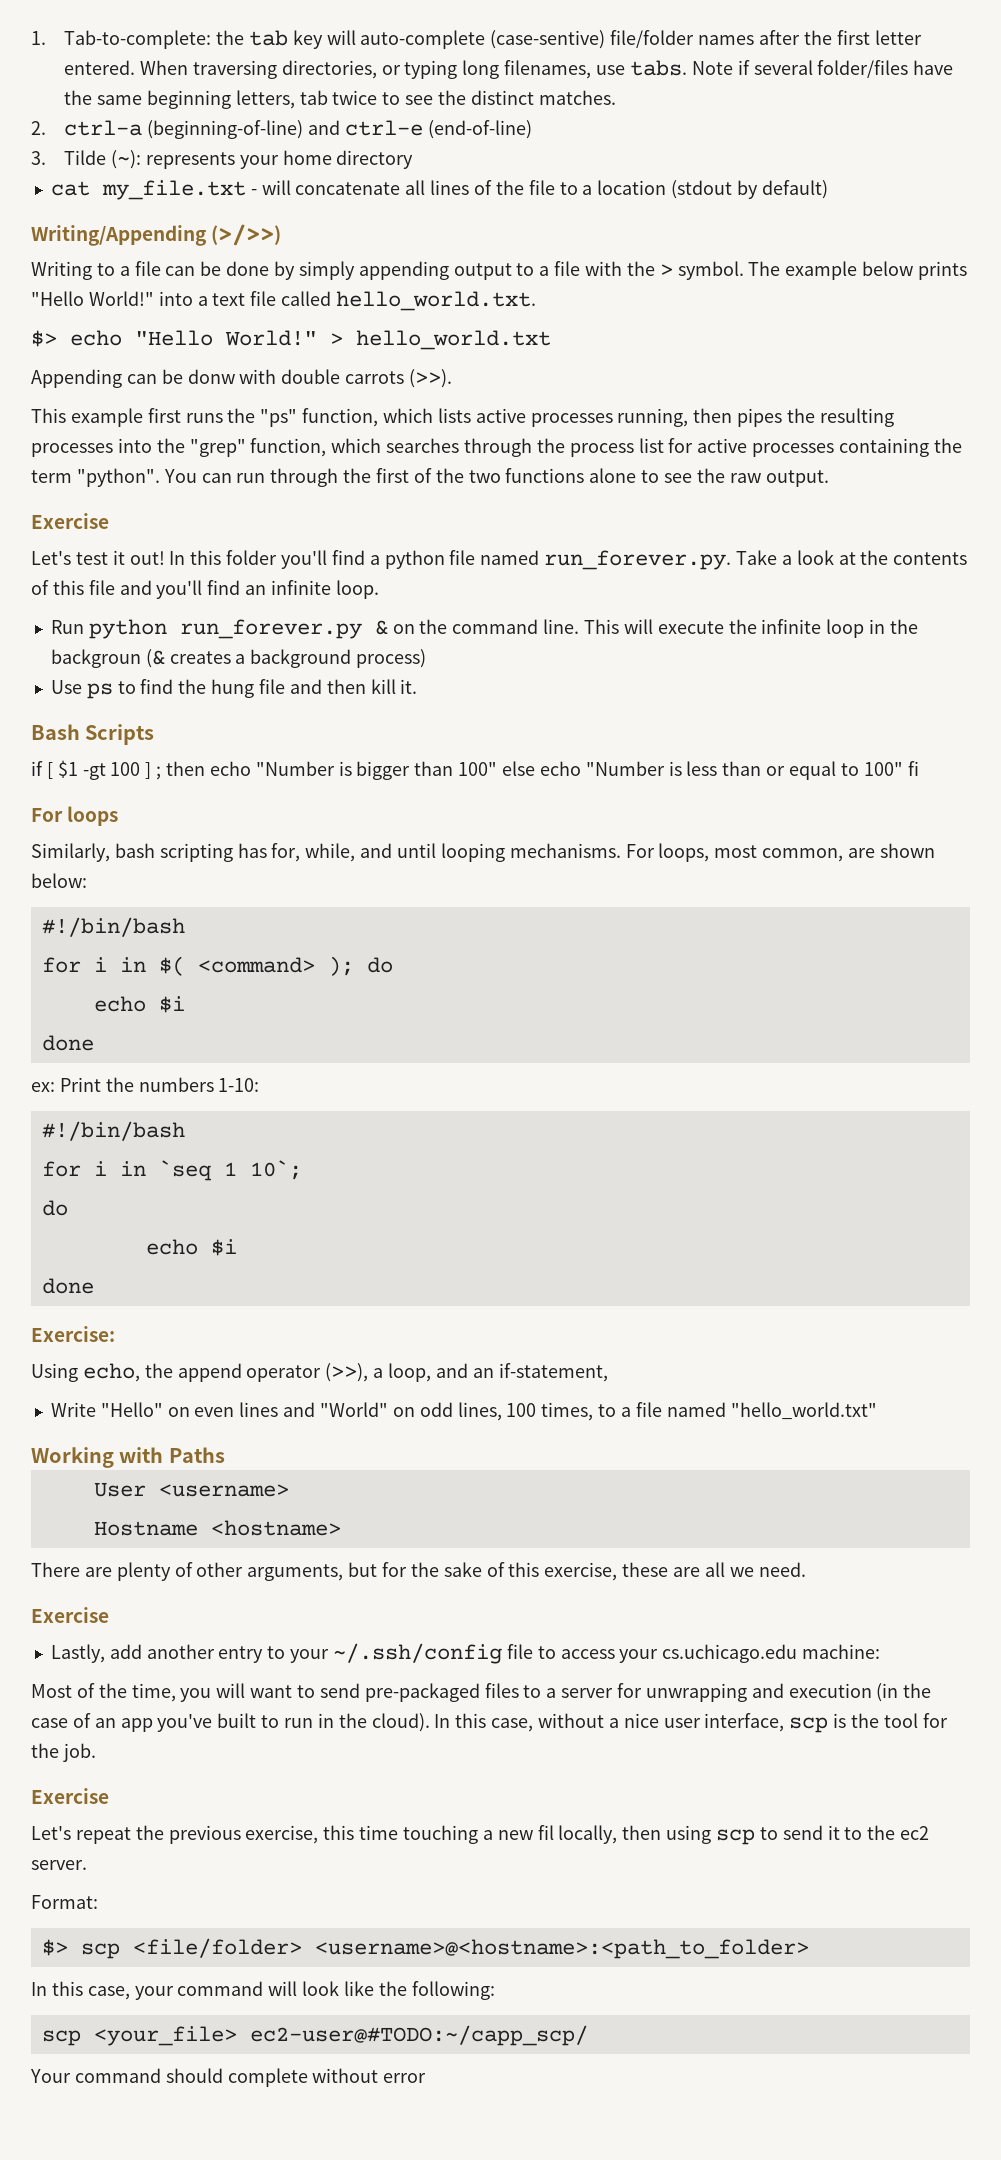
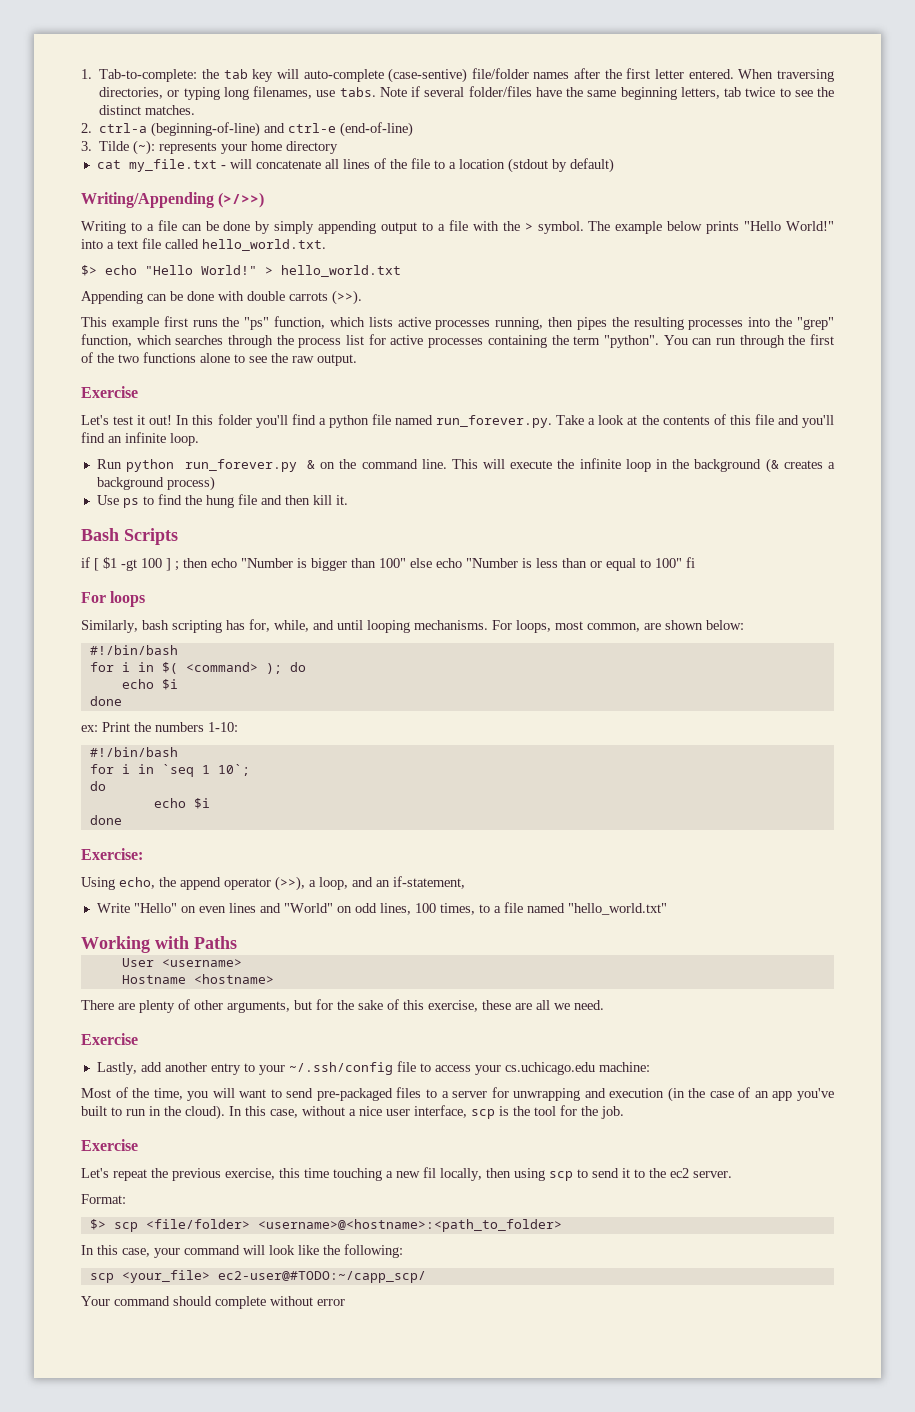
[187,369,235,384] donw -> [187,291,214,301] done
[50,649,141,668] backgroun -> [694,459,762,472] background

